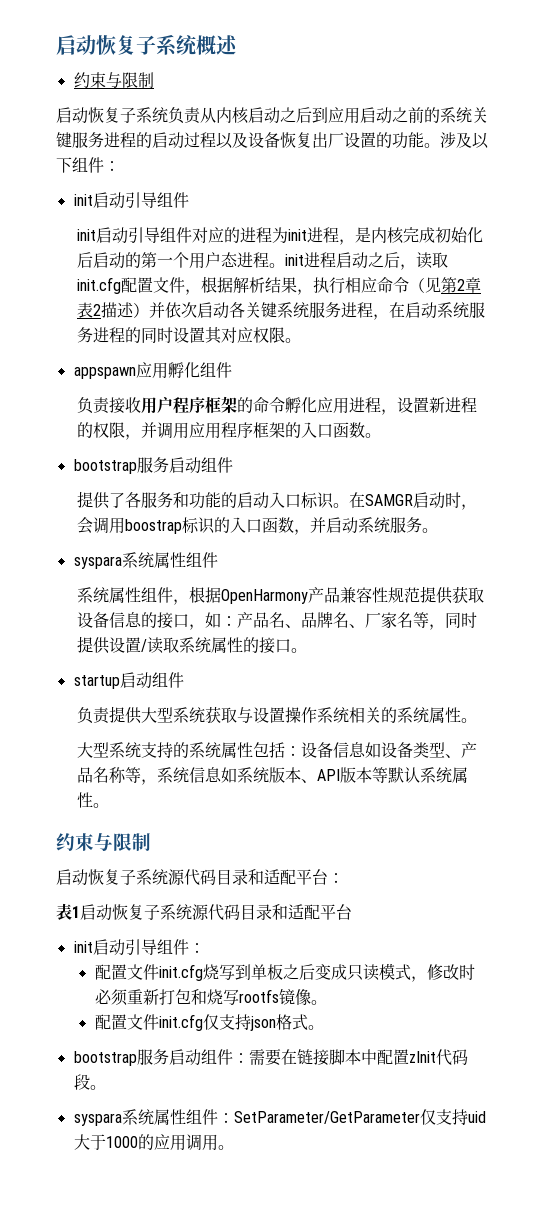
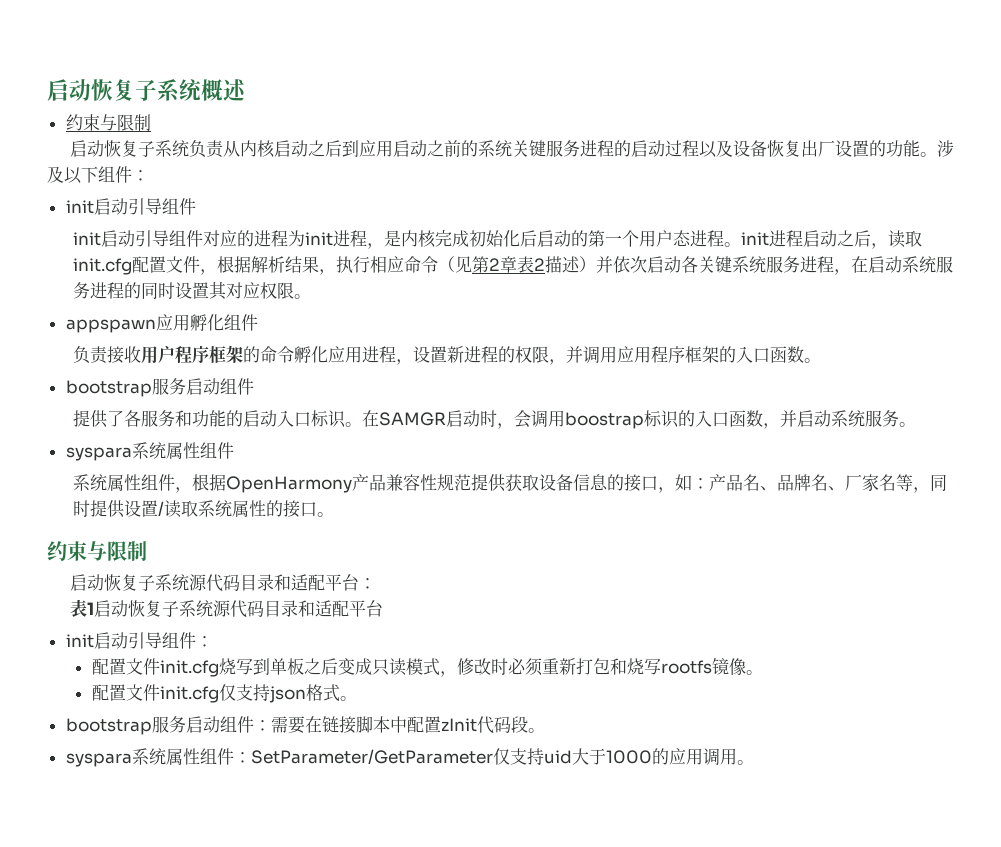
[73,672,184,689] [77,706,478,724] [77,742,478,758] [77,767,469,785] [77,792,110,808] // startup启动组件 // 负责提供大型系统获取与设置操作系统相关的系统属性。 // 大型系统支持的系统属性包括：设备信息如设备类型、产品名称等，系统信息如系统版本、API版本等默认系统属性。 -> (334, 514) none

